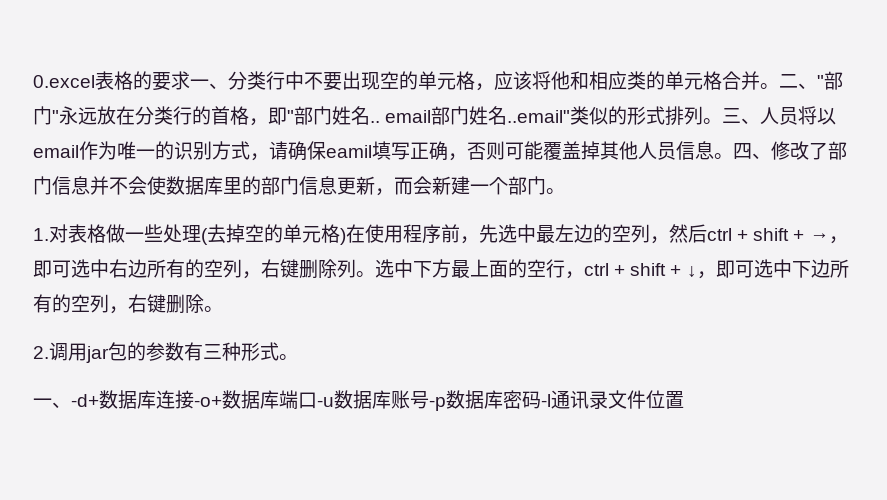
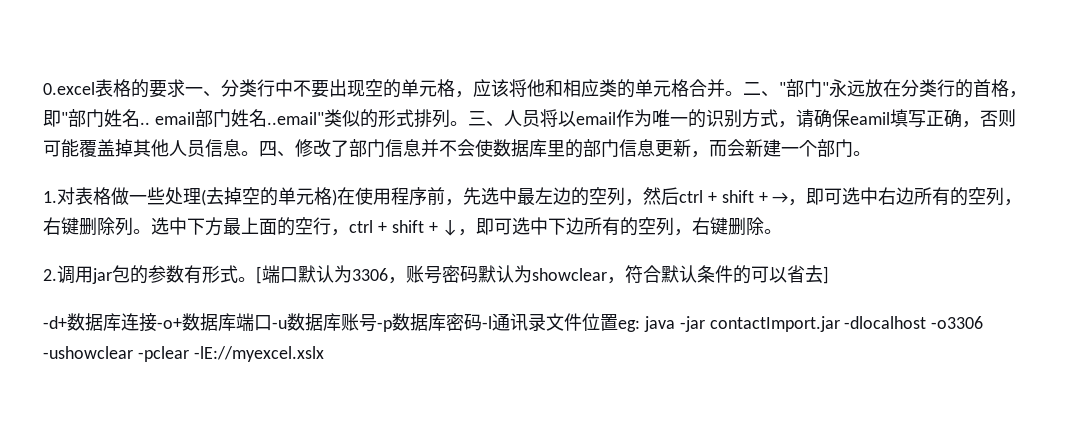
[203,342,241,361] 三种 -> (202, 274) none
[33,398,71,408] // 一、 -> [256,265,829,284] [端口默认为3306，账号密码默认为showclear，符合默认条件的可以省去] //
(684, 400) none -> [618,316,984,332] [43,346,324,362] eg: java -jar contactImport.jar -dlocalhost -o3306 -ushowclear -pclear -lE://myexcel.xslx

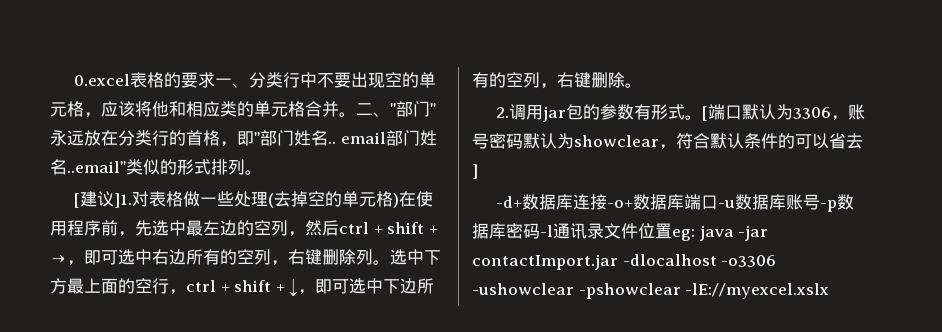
[467,109,1016,128] [43,139,871,158] [43,191,57,203] 三、人员将以email作为唯一的识别方式，请确保eamil填写正确，否则可能覆盖掉其他人员信息。四、修改了部门信息并不会使数据库里的部门信息更新，而会新建一个部门。 // 1. -> [73,191,132,208] // [建议]1.
[137,346,189,362] -pclear -> [578,283,681,299] -pshowclear

